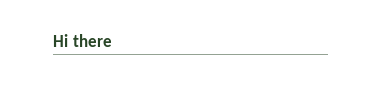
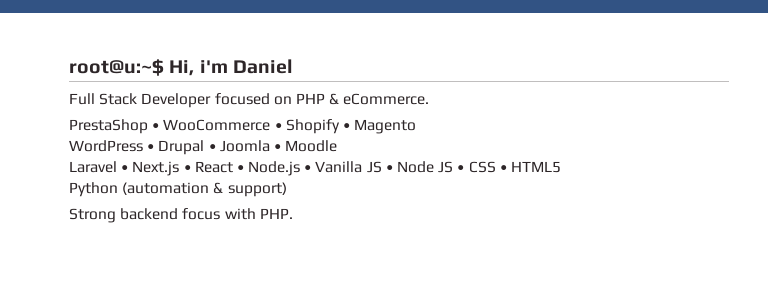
[53,34,112,47] Hi there -> [69,59,293,76] [69,93,430,108] [69,119,417,134] [69,140,338,155] [69,161,561,176] [69,182,287,197] [69,208,293,223] root@u:~$ Hi, i'm Daniel // Full Stack Developer focused on PHP & eCommerce. // PrestaShop • WooCommerce • Shopify • Magento // WordPress • Drupal • Joomla • Moodle // Laravel • Next.js • React • Node.js • Vanilla JS • Node JS • CSS • HTML5 // Python (automation & support) // Strong backend focus with PHP.

